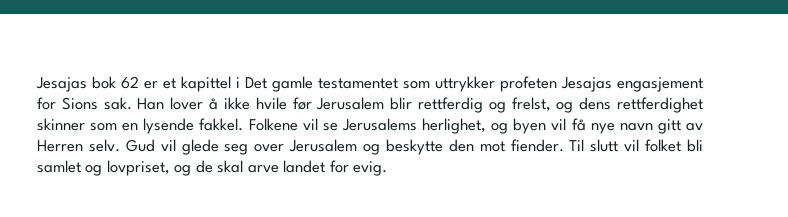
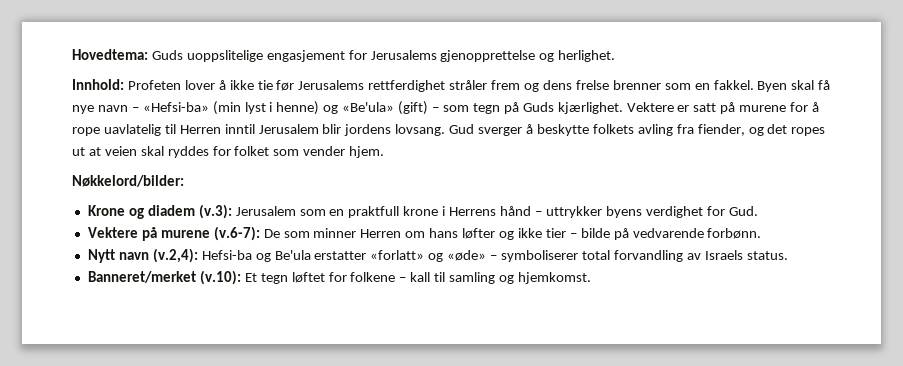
[36,76,703,92] [37,97,703,113] [37,118,704,134] [37,139,703,155] [37,160,388,176] Jesajas bok 62 er et kapittel i Det gamle testamentet som uttrykker profeten Jesajas engasjement for Sions sak. Han lover å ikke hvile før Jerusalem blir rettferdig og frelst, og dens rettferdighet skinner som en lysende fakkel. Folkene vil se Jerusalems herlighet, og byen vil få nye navn gitt av Herren selv. Gud vil glede seg over Jerusalem og beskytte den mot fiender. Til slutt vil folket bli samlet og lovpriset, og de skal arve landet for evig. -> [72,49,616,62] [72,79,831,92] [72,101,820,115] [72,124,826,136] [72,146,385,158] [72,175,184,187] [87,204,758,219] [87,226,762,241] [87,248,788,263] [87,270,591,285] Hovedtema: Guds uoppslitelige engasjement for Jerusalems gjenopprettelse og herlighet. // Innhold: Profeten lover å ikke tie før Jerusalems rettferdighet stråler frem og dens frelse brenner som en fakkel. Byen skal få nye navn – «Hefsi-ba» (min lyst i henne) og «Be'ula» (gift) – som tegn på Guds kjærlighet. Vektere er satt på murene for å rope uavlatelig til Herren inntil Jerusalem blir jordens lovsang. Gud sverger å beskytte folkets avling fra fiender, og det ropes ut at veien skal ryddes for folket som vender hjem. // Nøkkelord/bilder: // Krone og diadem (v.3): Jerusalem som en praktfull krone i Herrens hånd – uttrykker byens verdighet for Gud. // Vektere på murene (v.6-7): De som minner Herren om hans løfter og ikke tier – bilde på vedvarende forbønn. // Nytt navn (v.2,4): Hefsi-ba og Be'ula erstatter «forlatt» og «øde» – symboliserer total forvandling av Israels status. // Banneret/merket (v.10): Et tegn løftet for folkene – kall til samling og hjemkomst.

